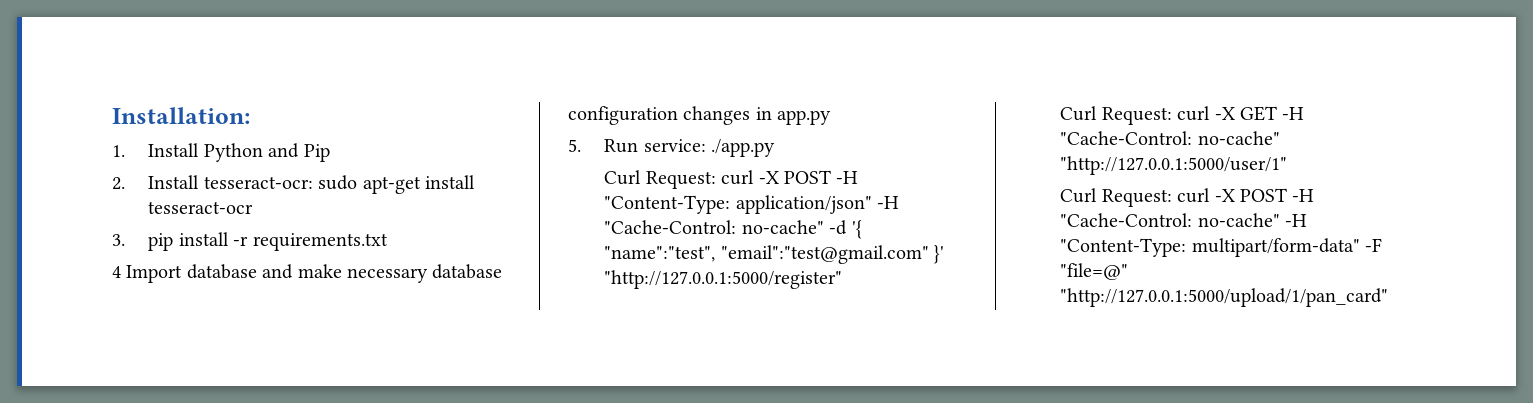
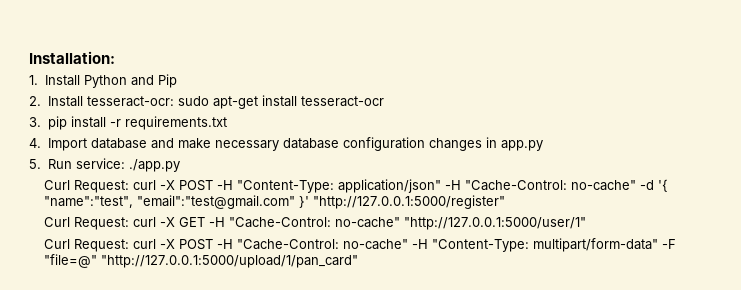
[112,266,121,278] 4 -> [29,138,41,148] 4.

